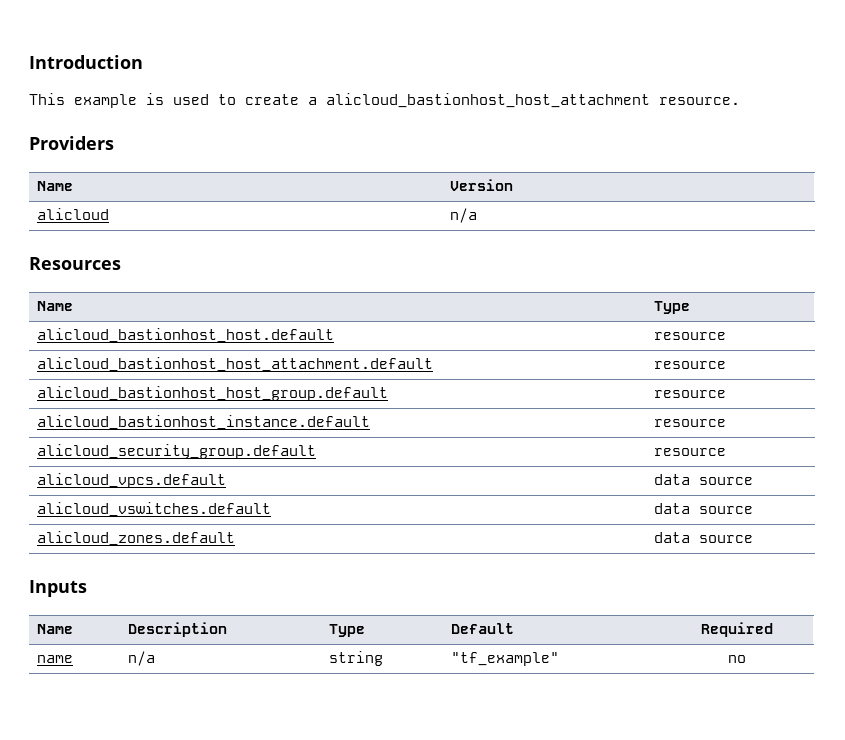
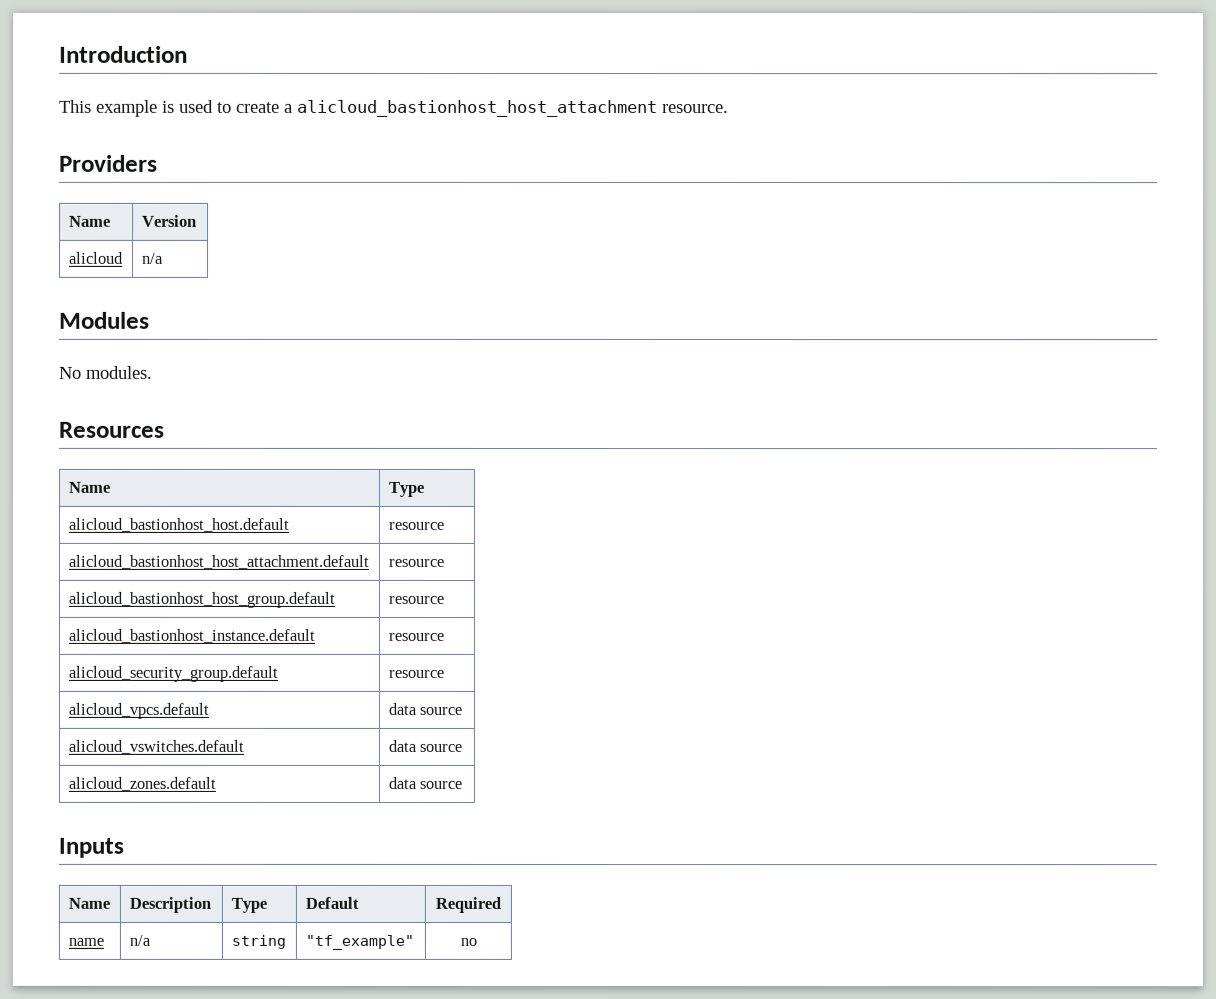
(477, 215) none -> [59,311,150,329] [59,365,153,379] // Modules // No modules.

